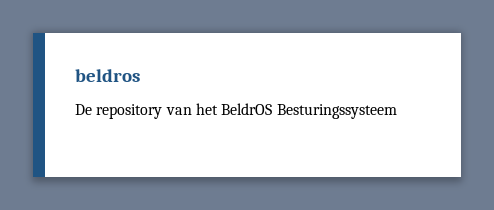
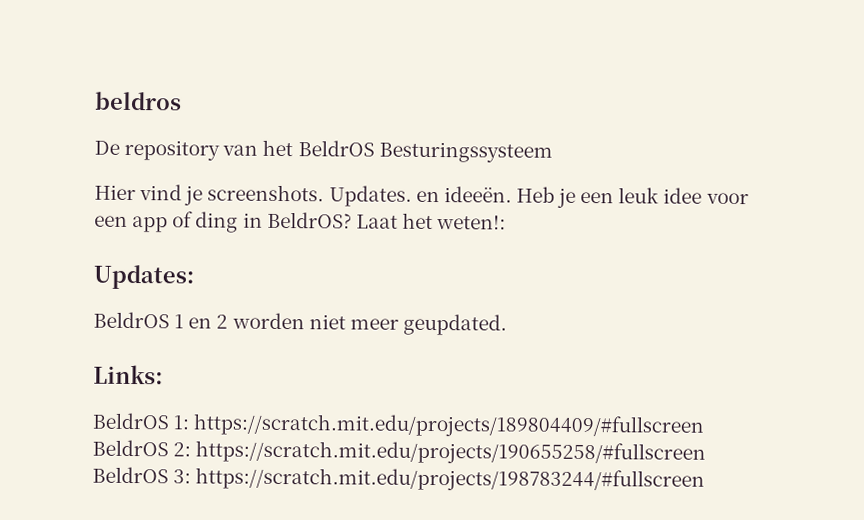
(397, 111) none -> [94,184,749,208] [94,211,507,233] [93,264,194,290] [93,311,507,336] [93,364,163,385] [92,412,705,438] [92,439,707,465] [92,466,706,492] // Hier vind je screenshots. Updates. en ideeën. Heb je een leuk idee voor een app of ding in BeldrOS? Laat het weten!: // Updates: // BeldrOS 1 en 2 worden niet meer geupdated. // Links: // BeldrOS 1: https://scratch.mit.edu/projects/189804409/#fullscreen BeldrOS 2: https://scratch.mit.edu/projects/190655258/#fullscreen BeldrOS 3: https://scratch.mit.edu/projects/198783244/#fullscreen

